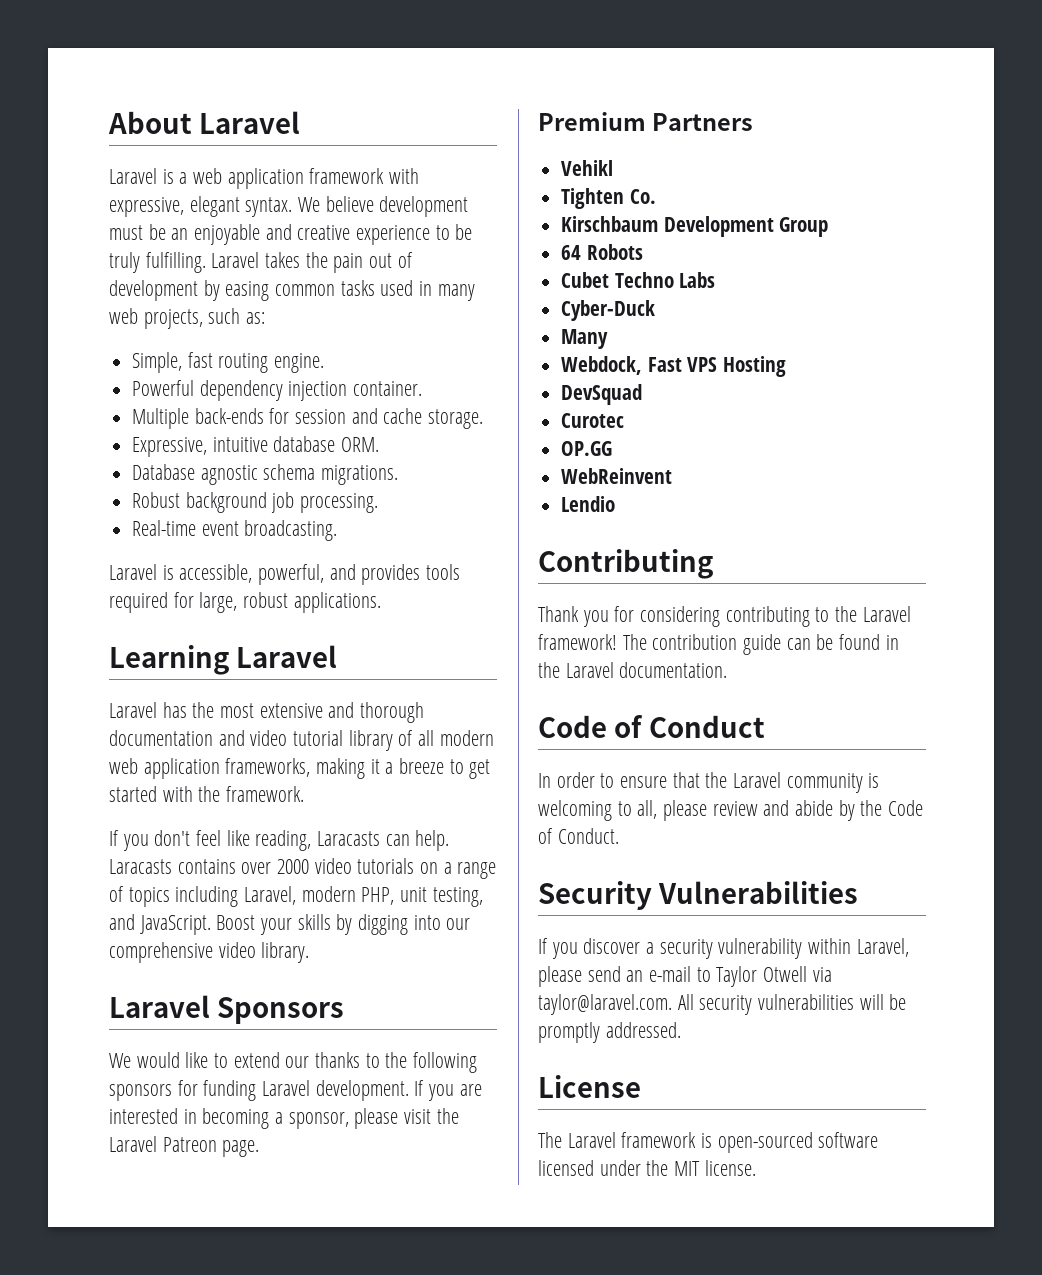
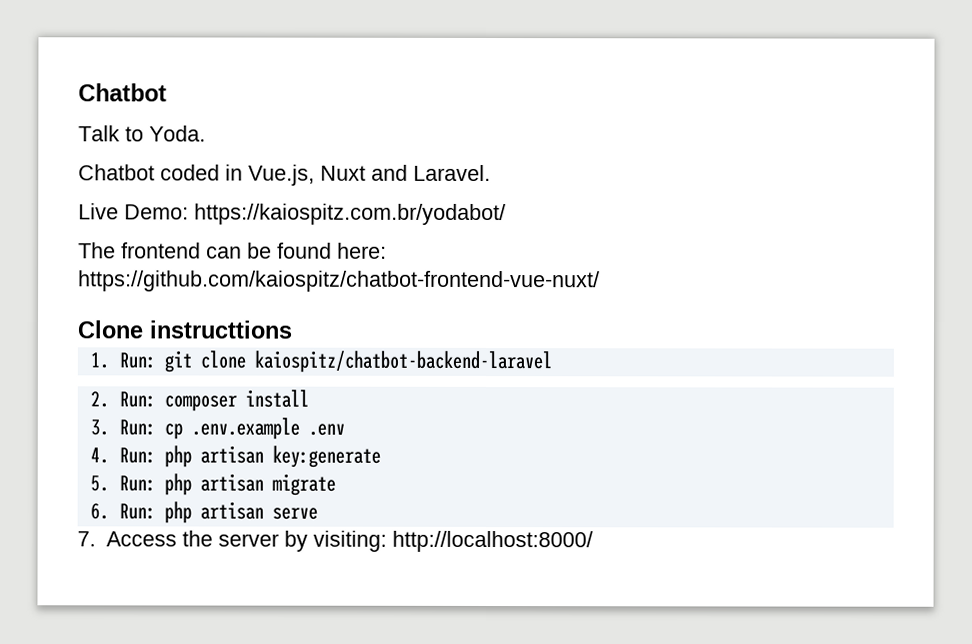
[108,111,301,134] [109,168,420,189] [109,196,469,217] [109,224,473,245] [109,252,413,273] [109,280,475,301] [109,308,266,329] [132,352,325,373] [132,380,423,401] [132,408,484,429] [132,436,380,457] [132,464,399,485] [132,492,379,513] [132,520,338,541] [109,564,461,585] [109,592,381,613] [109,645,338,675] [109,702,425,723] [109,730,494,751] [109,758,491,779] [109,786,305,802] [109,830,450,851] [109,858,497,879] [109,886,483,907] [109,914,471,935] [109,942,310,963] [109,995,345,1024] [109,1052,478,1073] [109,1080,482,1101] [109,1108,459,1129] [109,1136,260,1157] [538,112,754,131] [561,160,614,176] [561,188,656,209] [561,216,829,237] [561,244,643,260] [561,272,716,288] [561,300,656,321] [561,329,609,349] [561,356,787,377] [561,384,643,405] [561,413,625,428] [561,441,613,456] [561,468,673,484] [561,496,616,512] [538,549,713,579] [538,606,911,627] [538,634,899,655] [538,662,728,678] [538,715,765,738] [538,772,880,793] [538,800,924,821] [538,828,619,844] [538,881,859,910] [538,938,909,959] [538,966,832,987] [538,994,907,1015] [538,1022,681,1043] [538,1075,641,1098] [538,1132,879,1153] [538,1160,756,1176] About Laravel // Laravel is a web application framework with expressive, elegant syntax. We believe development must be an enjoyable and creative experience to be truly fulfilling. Laravel takes the pain out of development by easing common tasks used in many web projects, such as: // Simple, fast routing engine. // Powerful dependency injection container. // Multiple back-ends for session and cache storage. // Expressive, intuitive database ORM. // Database agnostic schema migrations. // Robust background job processing. // Real-time event broadcasting. // Laravel is accessible, powerful, and provides tools required for large, robust applications. // Learning Laravel // Laravel has the most extensive and thorough documentation and video tutorial library of all modern web application frameworks, making it a breeze to get started with the framework. // If you don't feel like reading, Laracasts can help. Laracasts contains over 2000 video tutorials on a range of topics including Laravel, modern PHP, unit testing, and JavaScript. Boost your skills by digging into our comprehensive video library. // Laravel Sponsors // We would like to extend our thanks to the following sponsors for funding Laravel development. If you are interested in becoming a sponsor, please visit the Laravel Patreon page. // Premium Partners // Vehikl // Tighten Co. // Kirschbaum Development Group // 64 Robots // Cubet Techno Labs // Cyber-Duck // Many // Webdock, Fast VPS Hosting // DevSquad // Curotec // OP.GG // WebReinvent // Lendio // Contributing // Thank you for considering contributing to the Laravel framework! The contribution guide can be found in the Laravel documentation. // Code of Conduct // In order to ensure that the Laravel community is welcoming to all, please review and abide by the Code of Conduct. // Security Vulnerabilities // If you discover a security vulnerability within Laravel, please send an e-mail to Taylor Otwell via taylor@laravel.com. All security vulnerabilities will be promptly addressed. // License // The Laravel framework is open-sourced software licensed under the MIT license. -> [78,83,167,102] [78,125,206,142] [78,164,491,186] [78,203,506,226] [78,242,387,259] [78,270,600,293] [77,320,293,339] [89,350,553,374] [89,389,310,412] [89,417,346,440] [89,445,382,468] [89,473,337,496] [89,501,319,524] [77,530,594,553] Chatbot // Talk to Yoda. // Chatbot coded in Vue.js, Nuxt and Laravel. // Live Demo: https://kaiospitz.com.br/yodabot/ // The frontend can be found here: https://github.com/kaiospitz/chatbot-frontend-vue-nuxt/ // Clone instructtions // 1. Run: git clone kaiospitz/chatbot-backend-laravel // 2. Run: composer install // 3. Run: cp .env.example .env // 4. Run: php artisan key:generate // 5. Run: php artisan migrate // 6. Run: php artisan serve // 7. Access the server by visiting: http://localhost:8000/

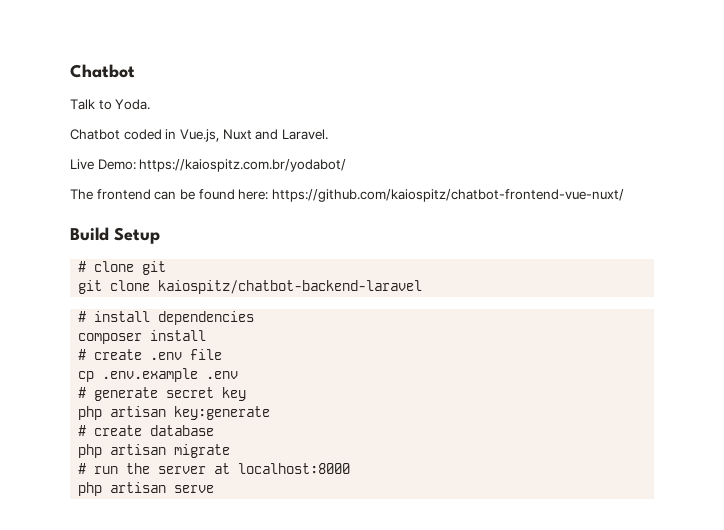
[77,320,293,339] [89,352,157,369] Clone instructtions // 1. Run: -> [70,227,160,244] [78,261,167,275] Build Setup // # clone git //
[89,391,157,408] 2. Run: -> [78,311,255,325] # install dependencies //
[89,419,157,436] 3. Run: -> [78,349,223,360] # create .env file //
[89,447,157,464] 4. Run: -> [78,387,247,401] # generate secret key //
[89,475,157,492] 5. Run: -> [78,425,215,436] # create database //
[89,501,319,524] [77,530,594,553] 6. Run: php artisan serve // 7. Access the server by visiting: http://localhost:8000/ -> [78,463,351,474] [78,482,215,496] # run the server at localhost:8000 // php artisan serve

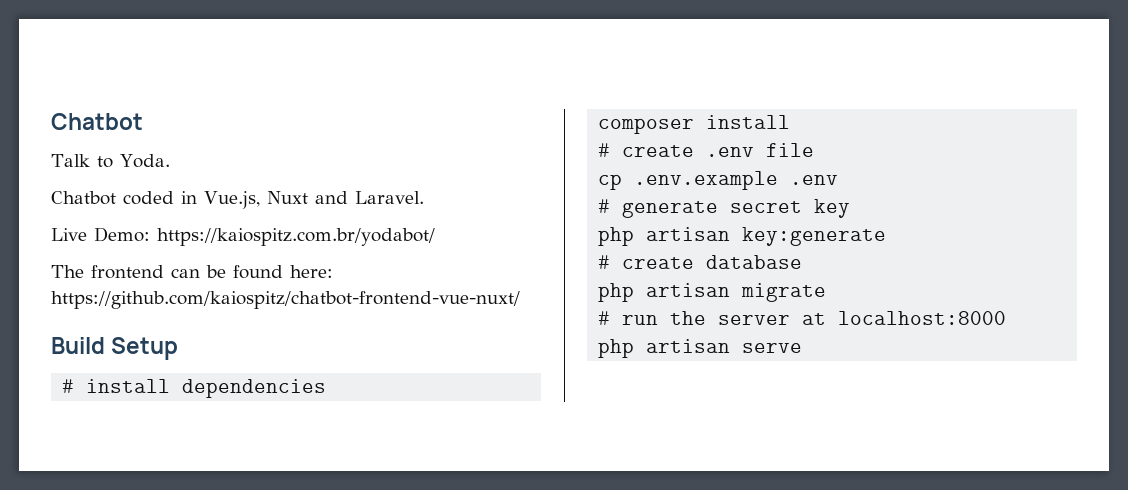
[78,261,167,275] [78,280,423,294] // # clone git // git clone kaiospitz/chatbot-backend-laravel -> (179, 348) none

